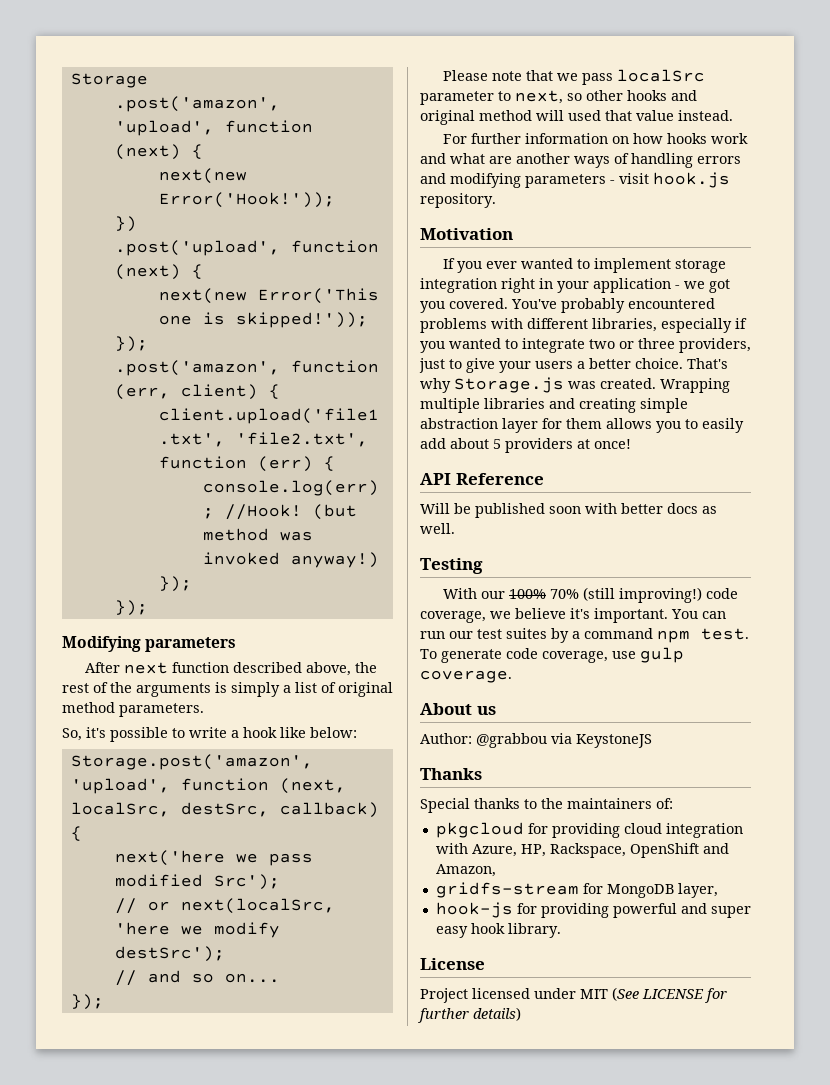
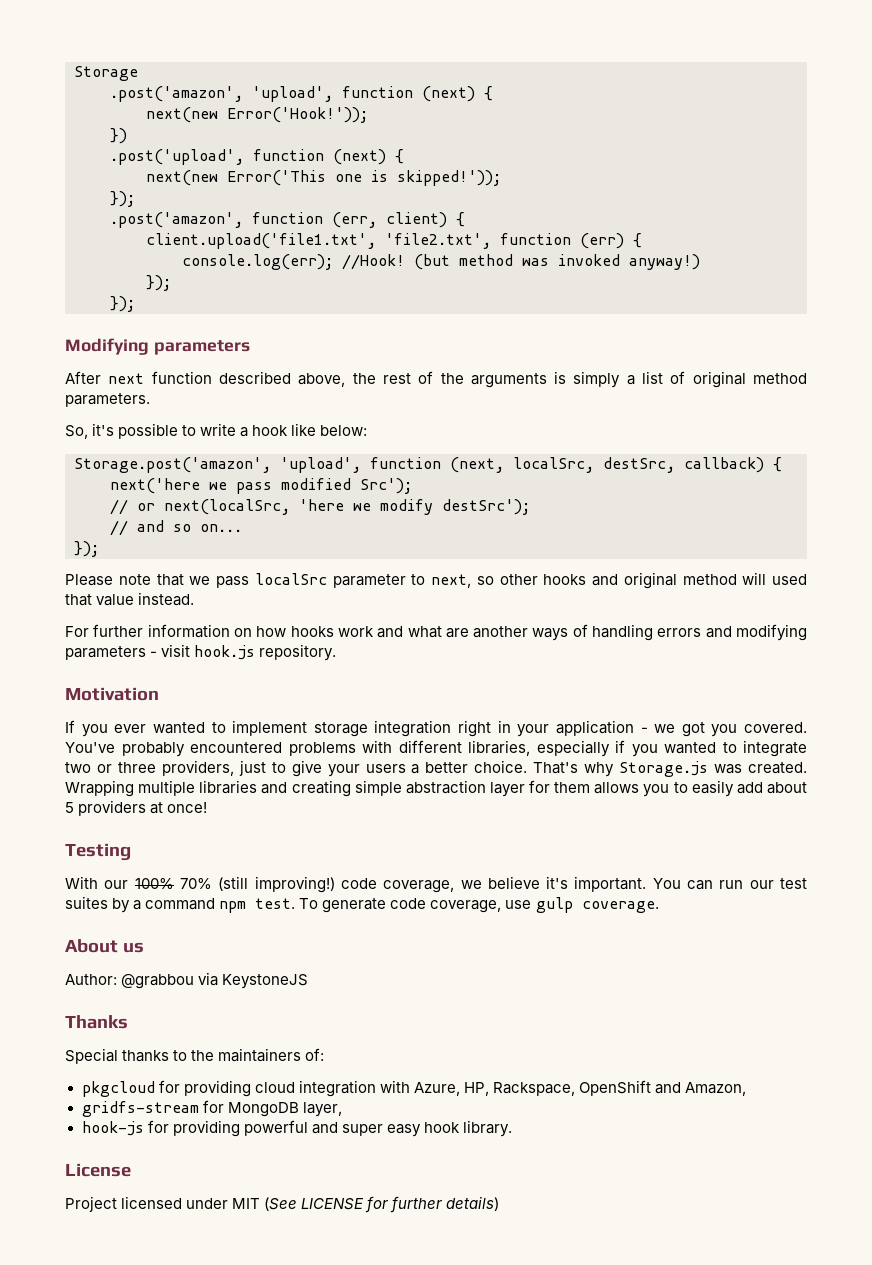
[420,473,544,485] [420,503,717,518] [420,523,455,534] // API Reference // Will be published soon with better docs as well. -> (208, 807) none

